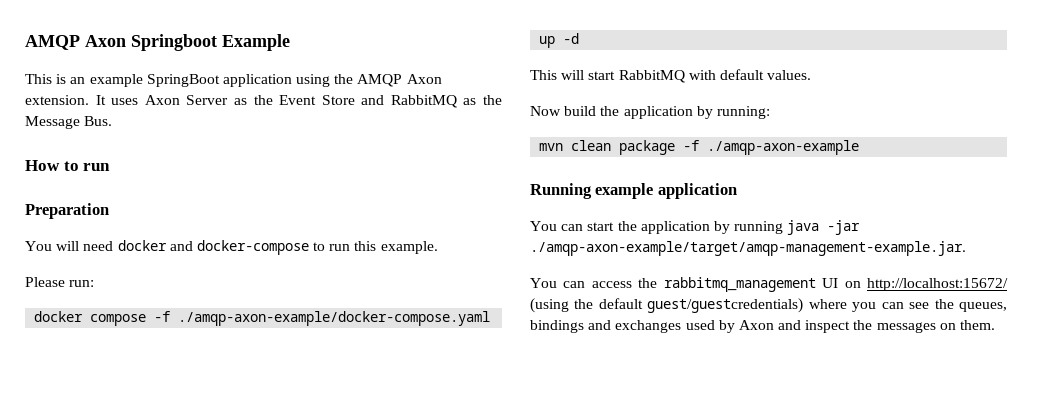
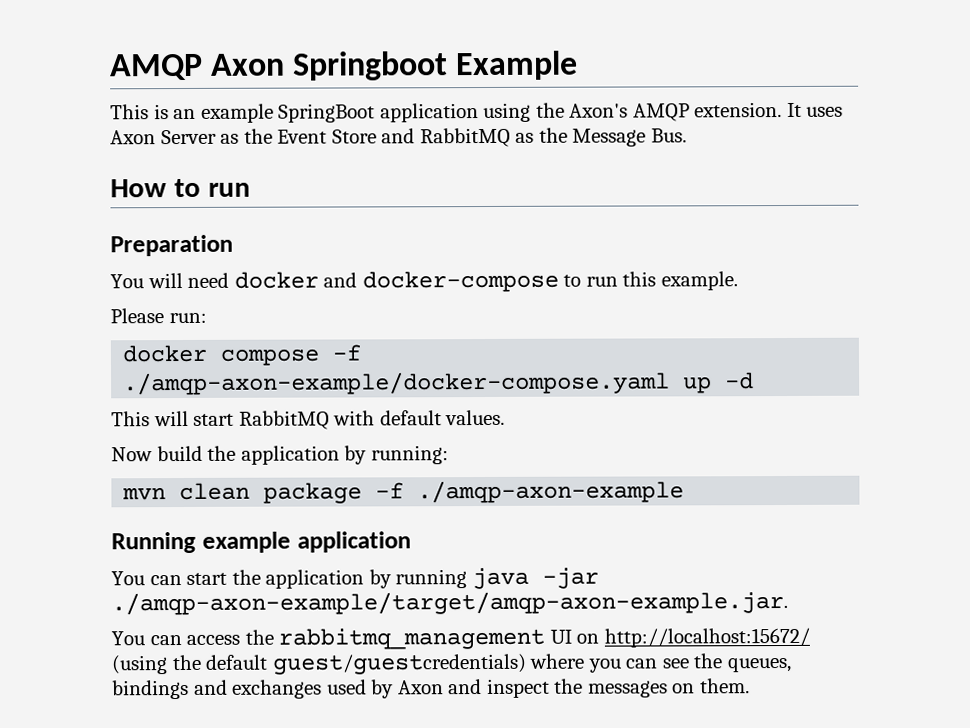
[357,74,442,87] AMQP Axon -> [569,103,690,122] Axon's AMQP
[530,241,966,256] ./amqp-axon-example/target/amqp-management-example.jar. -> [111,590,788,616] ./amqp-axon-example/target/amqp-axon-example.jar.

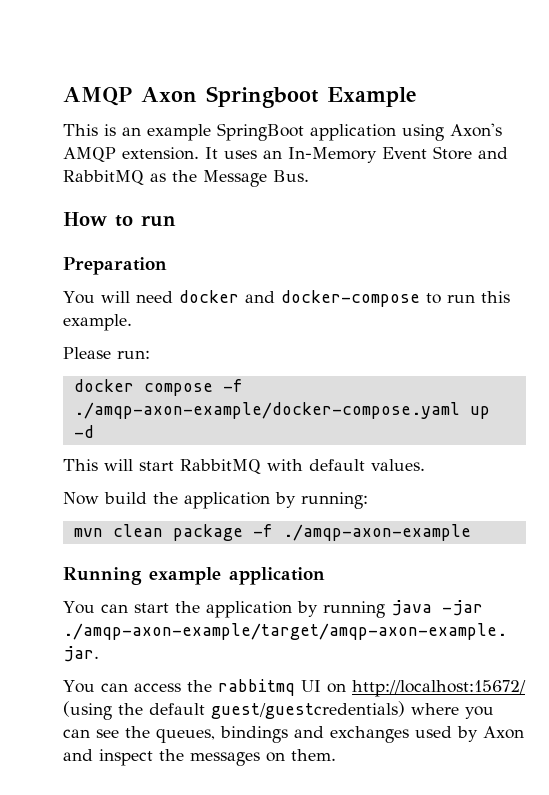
[535,102,565,118] the -> (444, 132) none
[110,128,273,145] Axon Server as the -> [263,147,377,163] an In-Memory
[278,627,546,650] rabbitmq_management -> [217,679,295,696] rabbitmq

